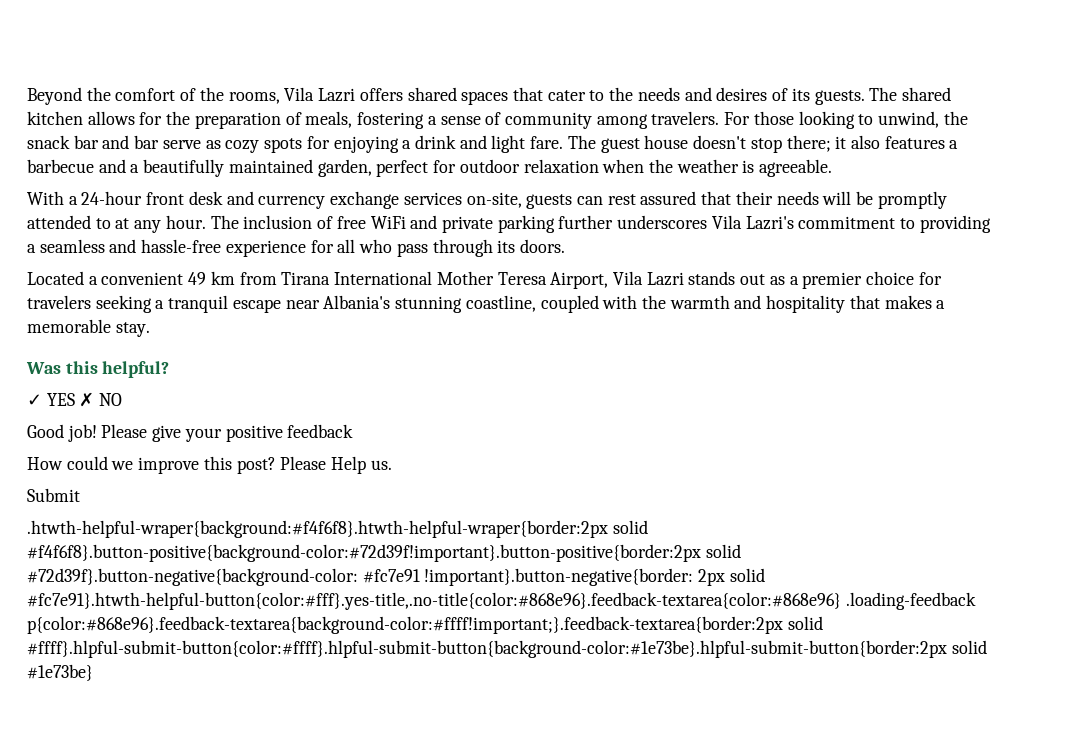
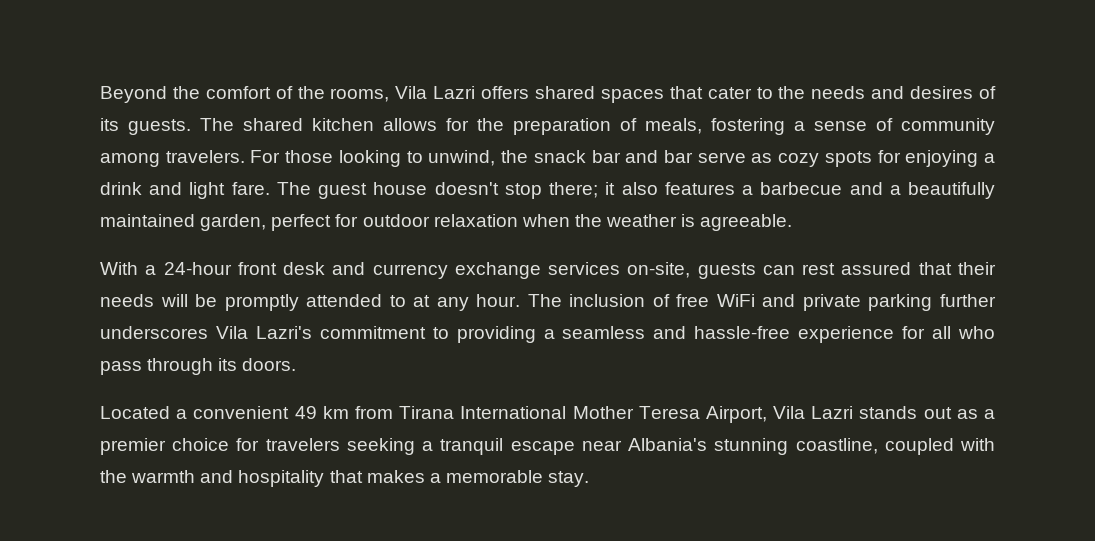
[26,361,170,378] [27,392,123,407] [27,424,354,442] [27,456,392,474] [27,488,80,502] [27,520,648,538] [27,544,741,562] [27,568,765,586] [27,592,976,610] [27,616,823,634] [27,640,987,658] [27,664,93,681] // Was this helpful? // ✓ YES ✗ NO // Good job! Please give your positive feedback // How could we improve this post? Please Help us. // Submit // .htwth-helpful-wraper{background:#f4f6f8}.htwth-helpful-wraper{border:2px solid #f4f6f8}.button-positive{background-color:#72d39f!important}.button-positive{border:2px solid #72d39f}.button-negative{background-color: #fc7e91 !important}.button-negative{border: 2px solid #fc7e91}.htwth-helpful-button{color:#fff}.yes-title,.no-title{color:#868e96}.feedback-textarea{color:#868e96} .loading-feedback p{color:#868e96}.feedback-textarea{background-color:#ffff!important;}.feedback-textarea{border:2px solid #ffff}.hlpful-submit-button{color:#ffff}.hlpful-submit-button{background-color:#1e73be}.hlpful-submit-button{border:2px solid #1e73be} -> (590, 479) none

